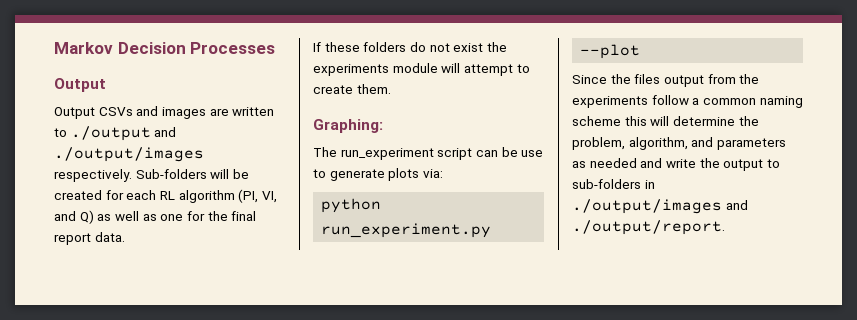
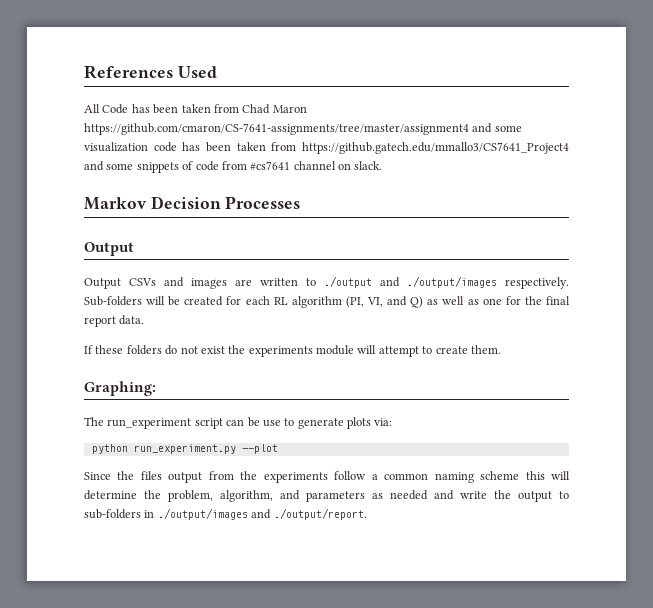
(54, 48) none -> [84,65,217,79] [84,104,307,114] [84,123,522,135] [84,142,569,154] [84,161,383,173] References Used // All Code has been taken from Chad Maron https://github.com/cmaron/CS-7641-assignments/tree/master/assignment4 and some visualization code has been taken from https://github.gatech.edu/mmallo3/CS7641_Project4 and some snippets of code from #cs7641 channel on slack. //

